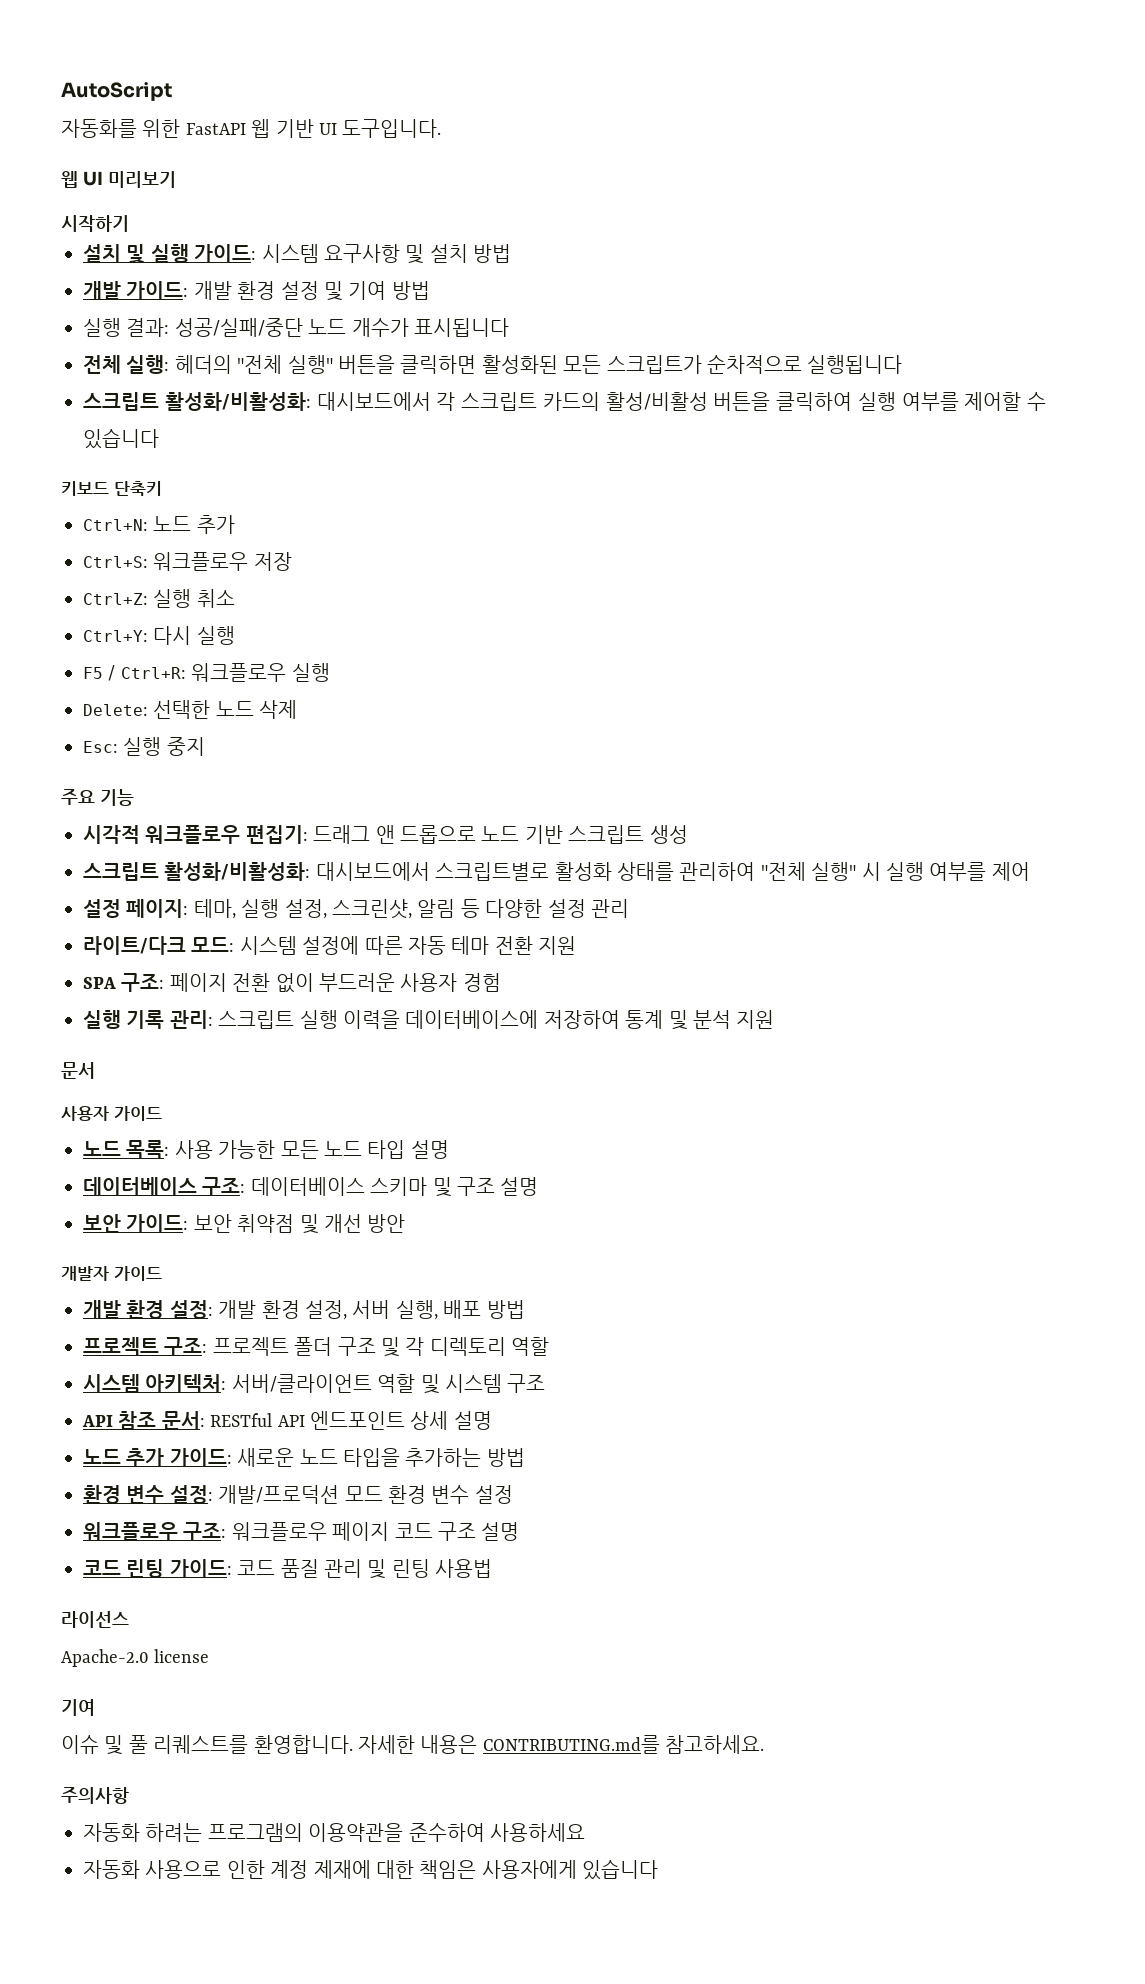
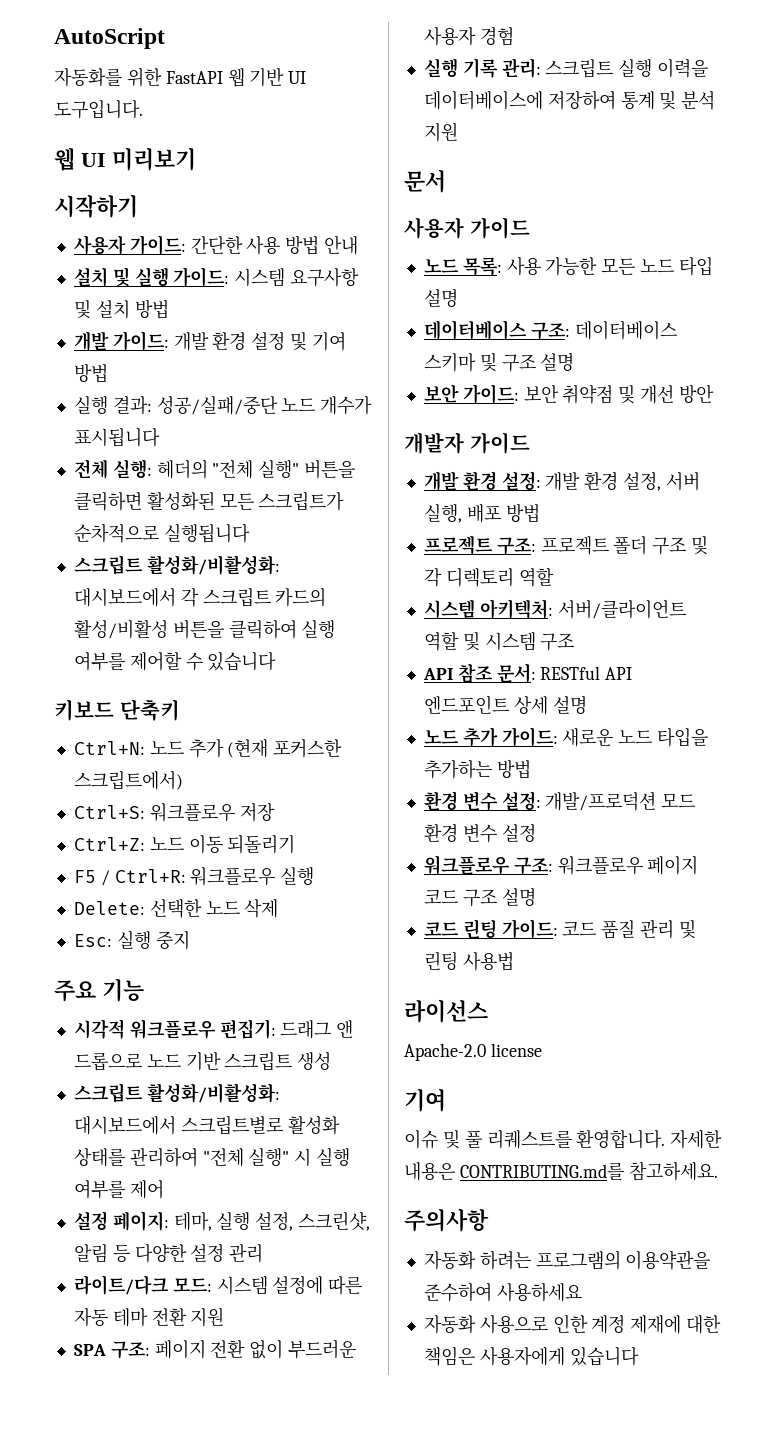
(129, 223) none -> [73,235,359,255] // 사용자 가이드: 간단한 사용 방법 안내
(235, 524) none -> [227,739,343,758] [73,771,183,790] (현재 포커스한 스크립트에서)
[153,589,235,608] [83,626,235,645] 실행 취소 // Ctrl+Y: 다시 실행 -> [149,835,296,854] 노드 이동 되돌리기

